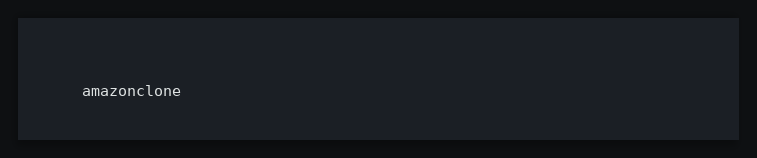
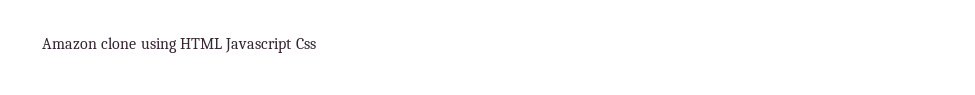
[82,85,181,96] amazonclone -> [42,37,316,53] Amazon clone using HTML Javascript Css

